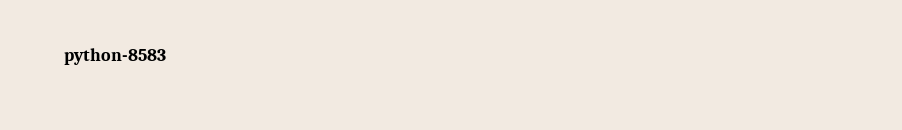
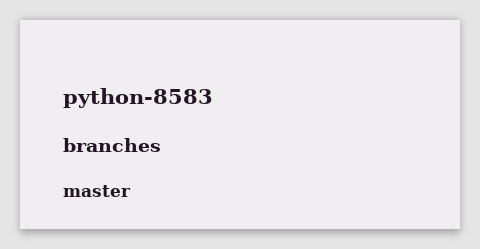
(166, 56) none -> [63,138,161,152] [63,185,131,197] // branches // master

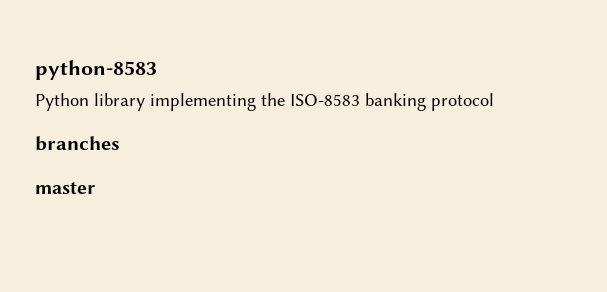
(213, 98) none -> [35,93,494,111] // Python library implementing the ISO-8583 banking protocol

